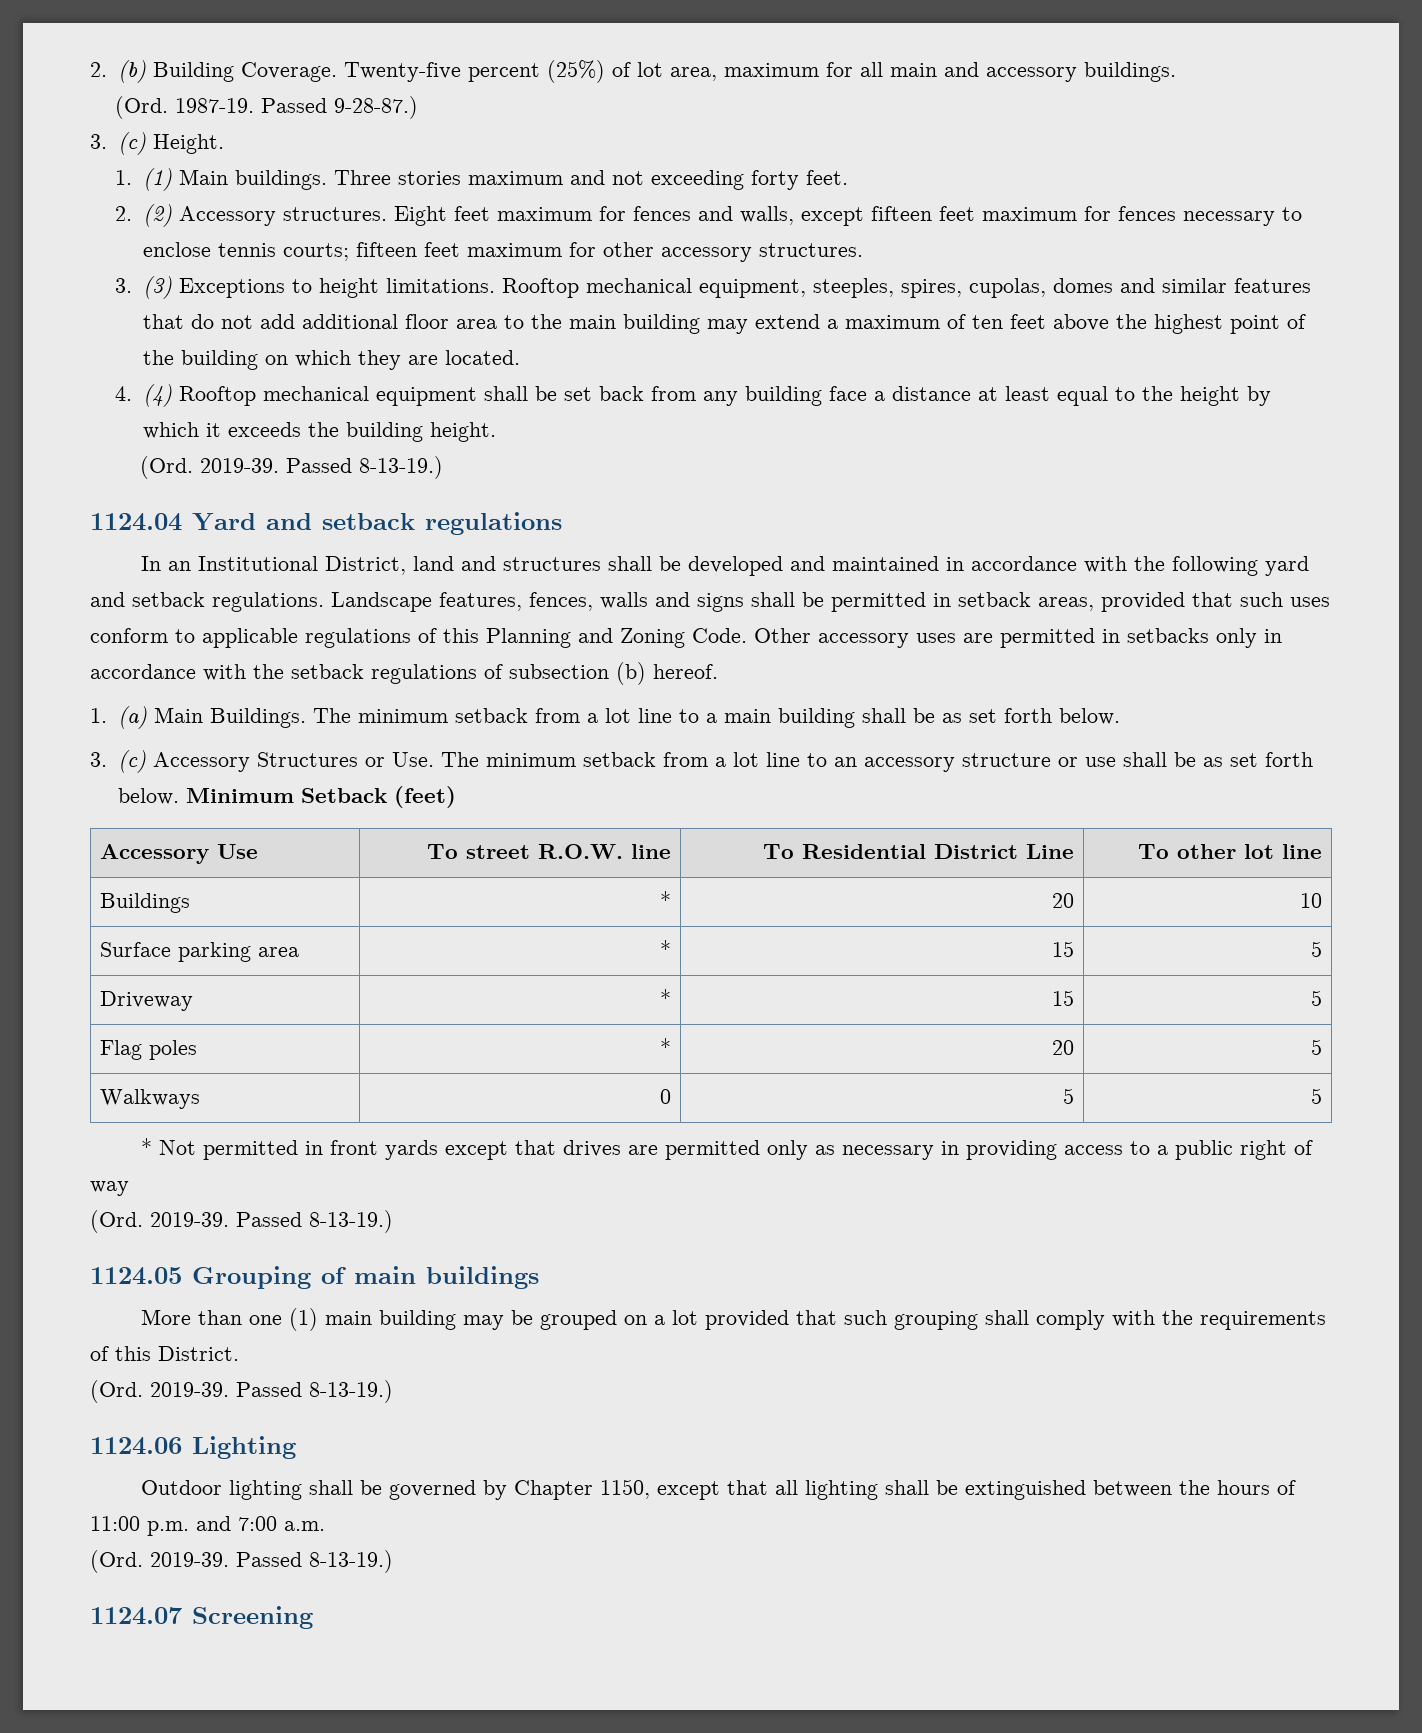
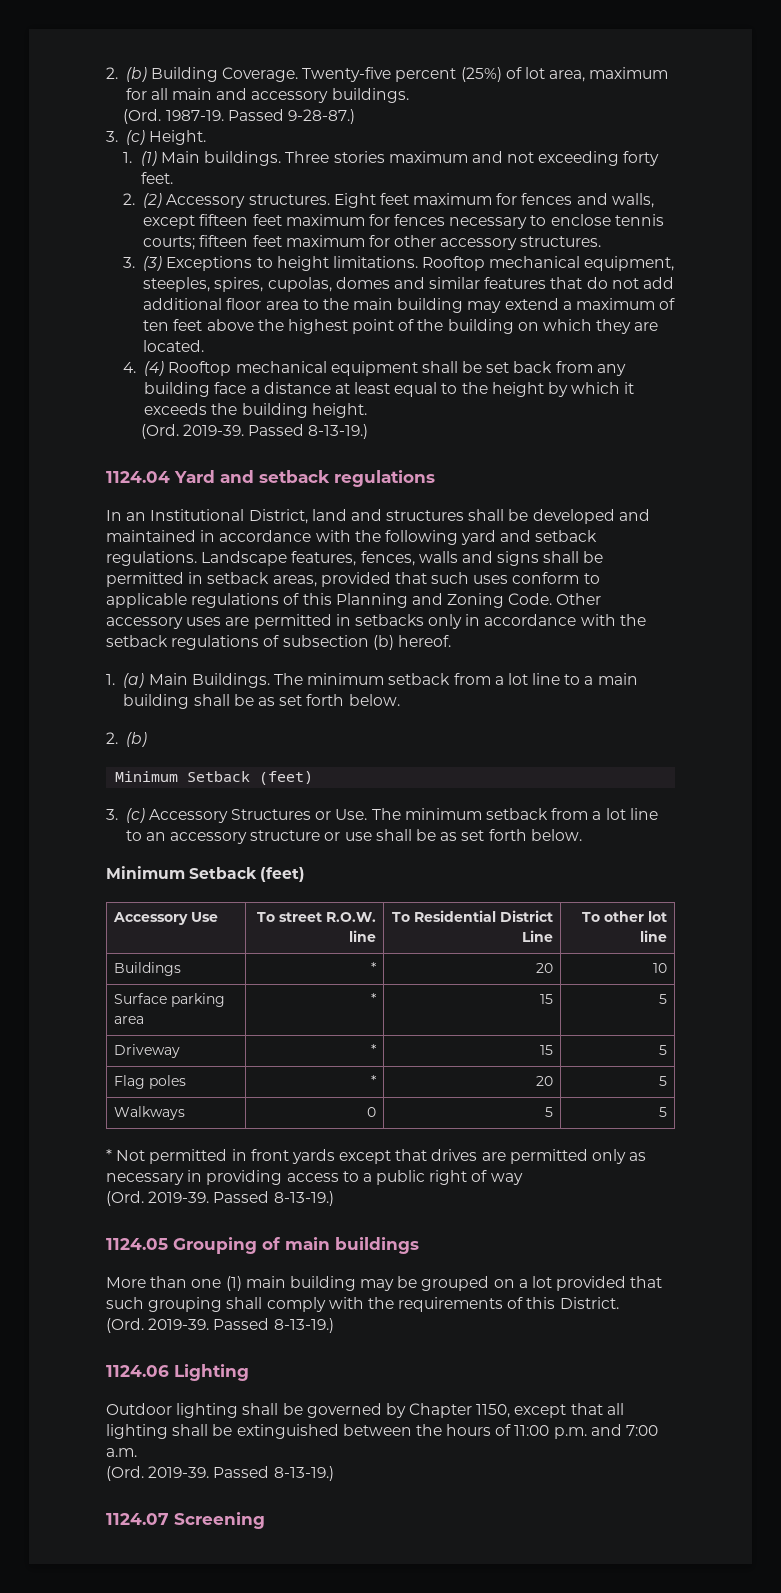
(1120, 716) none -> [106,732,147,747] [115,771,314,785] // 2. (b) // Minimum Setback (feet)
(179, 796) none -> (582, 835) //

